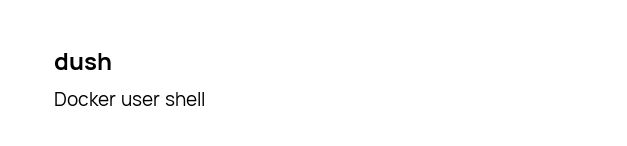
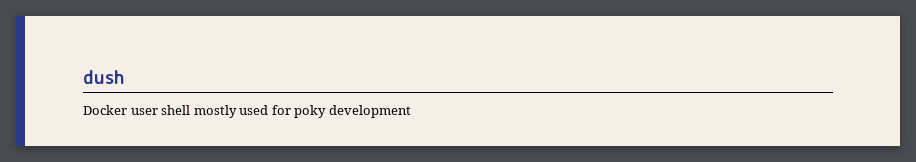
(206, 99) none -> [193,105,411,118] mostly used for poky development

